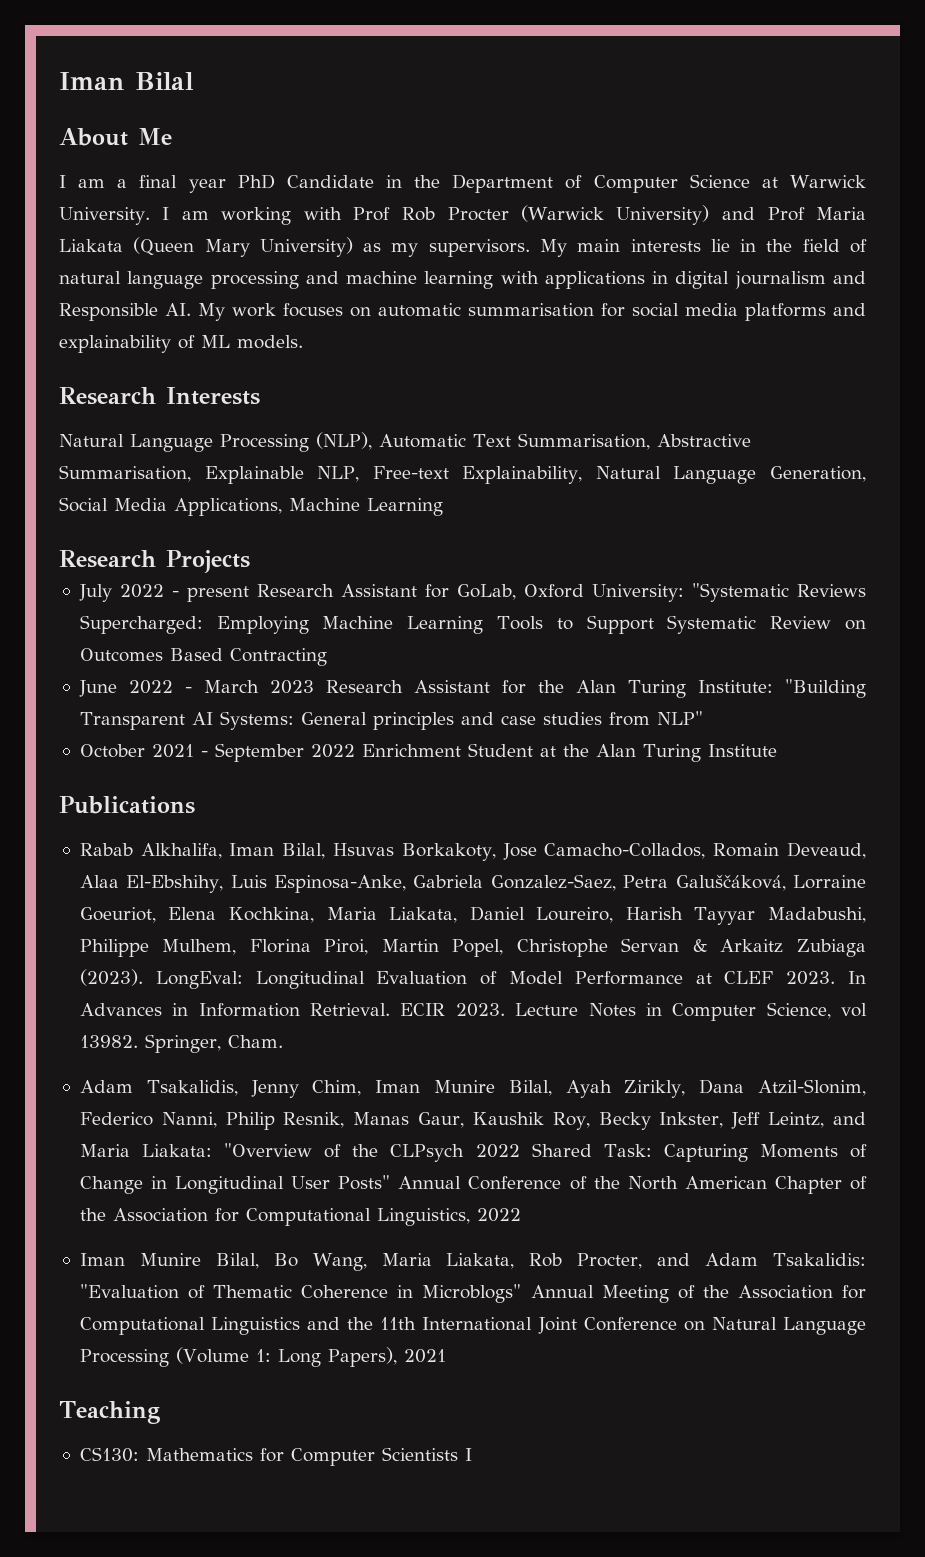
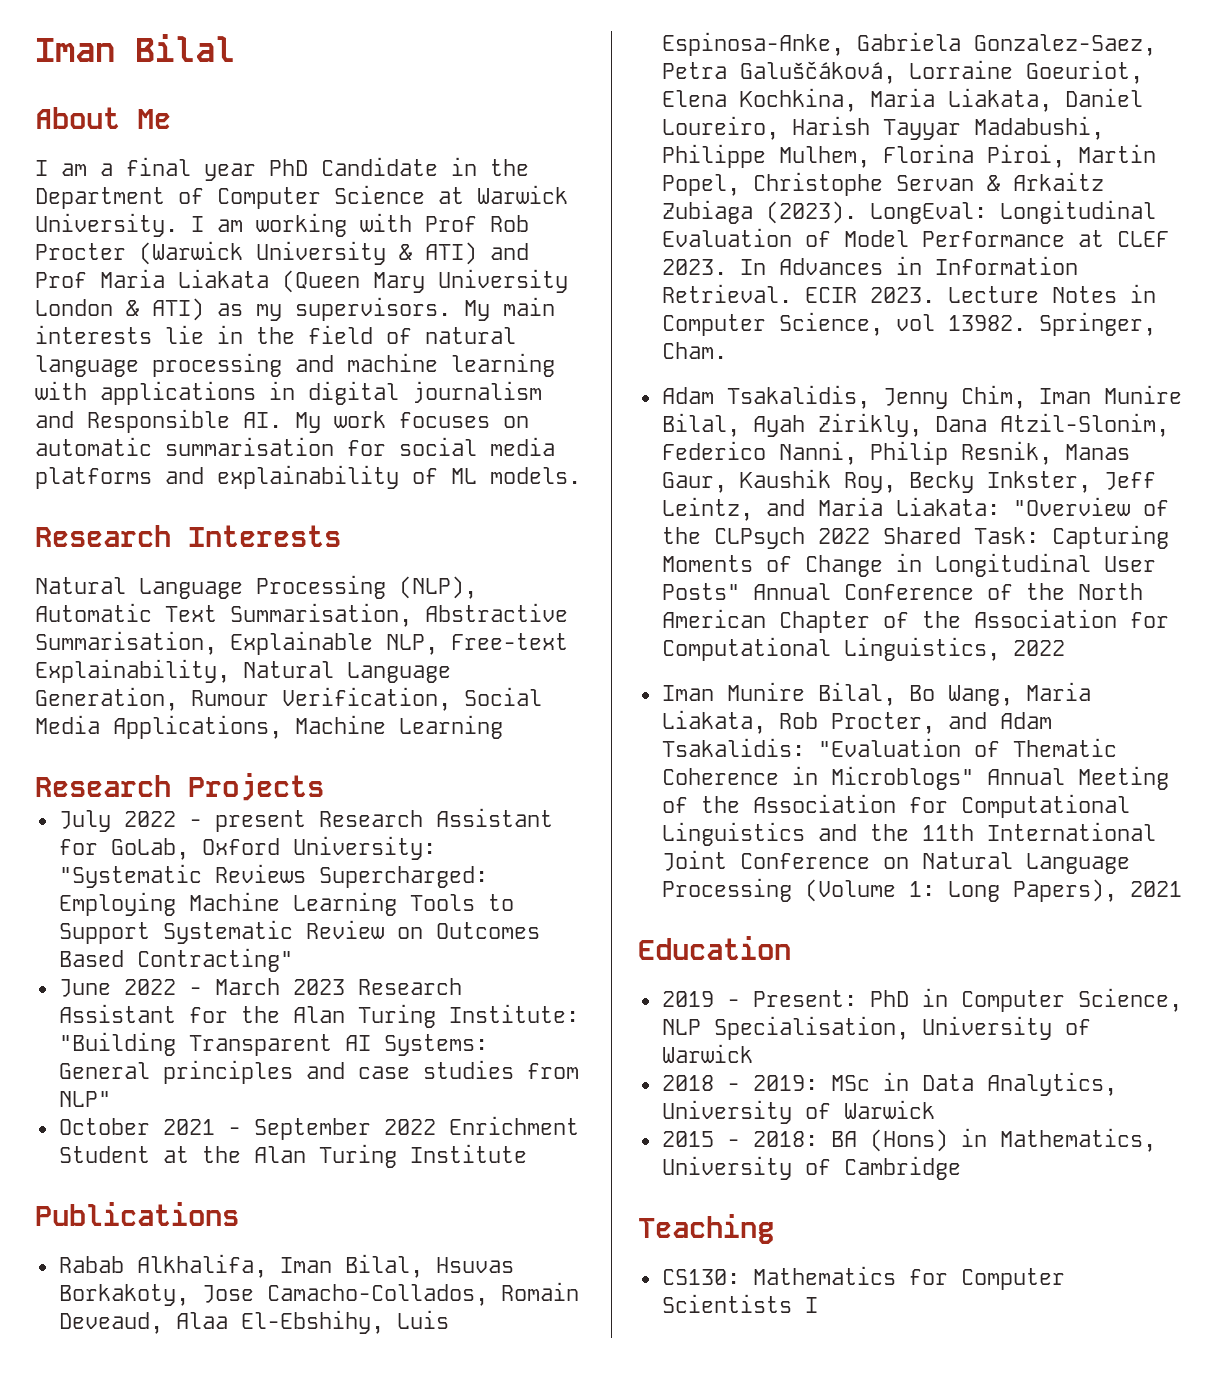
[616,205,710,225] University) -> [256,241,477,265] University & ATI)
[259,237,353,257] University) -> [438,269,568,293] [35,298,204,321] University London & ATI)
(866, 474) none -> [191,687,451,711] Rumour Verification,
[229,648,327,666] Contracting -> [136,948,293,972] Contracting"
(446, 1356) none -> [638,936,791,960] [661,988,1182,1012] [661,1016,1091,1040] [661,1044,753,1063] [661,1072,1117,1096] [661,1100,935,1124] [661,1128,1156,1152] [661,1156,961,1180] // Education // 2019 - Present: PhD in Computer Science, NLP Specialisation, University of Warwick // 2018 - 2019: MSc in Data Analytics, University of Warwick // 2015 - 2018: BA (Hons) in Mathematics, University of Cambridge

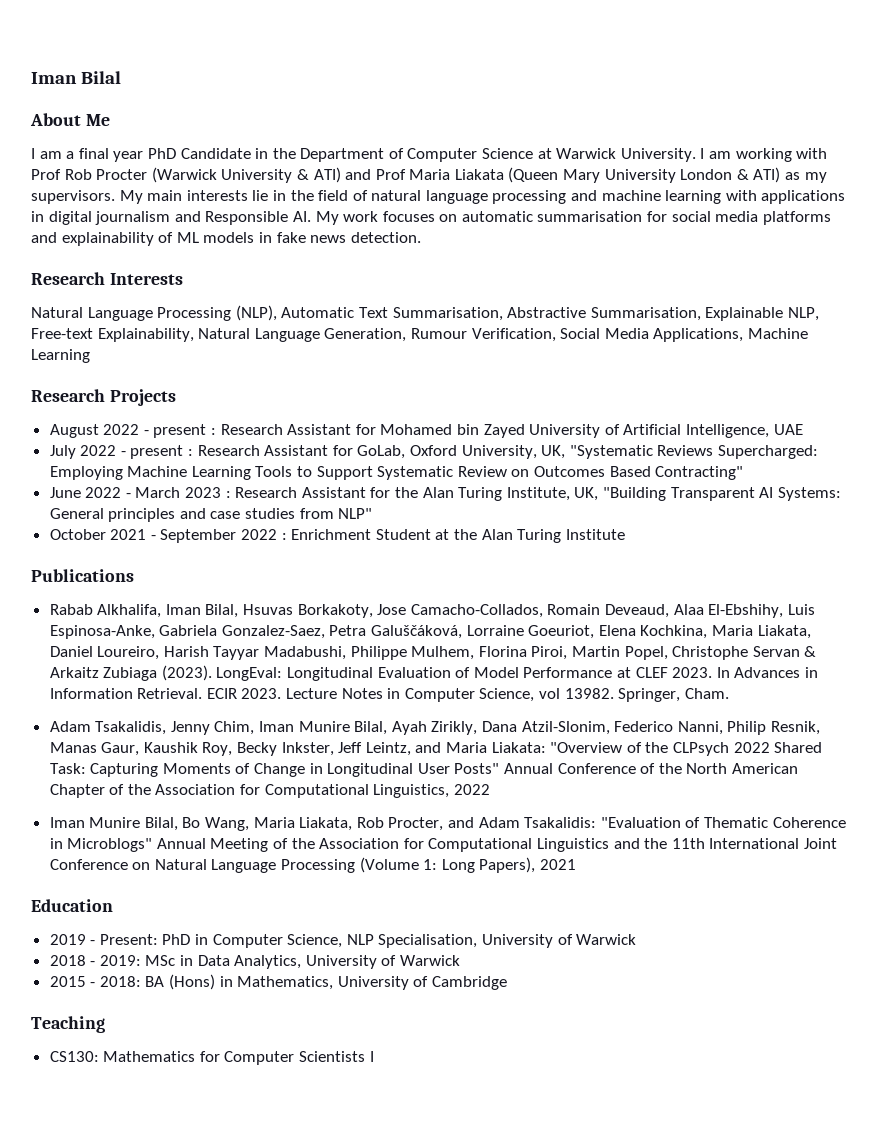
[490,467,581,484] models. -> [203,232,421,243] models in fake news detection.
(324, 787) none -> [49,424,803,438] // August 2022 - present : Research Assistant for Mohamed bin Zayed University of Artificial Intelligence, UAE
(306, 821) none -> [188,449,194,456] :
[292,836,436,860] University: -> [461,445,566,459] University, UK,
(345, 987) none -> [225,491,231,498] :
[448,1004,579,1023] Institute: -> [506,487,599,501] Institute, UK,
(436, 1127) none -> [281,533,287,540] :

